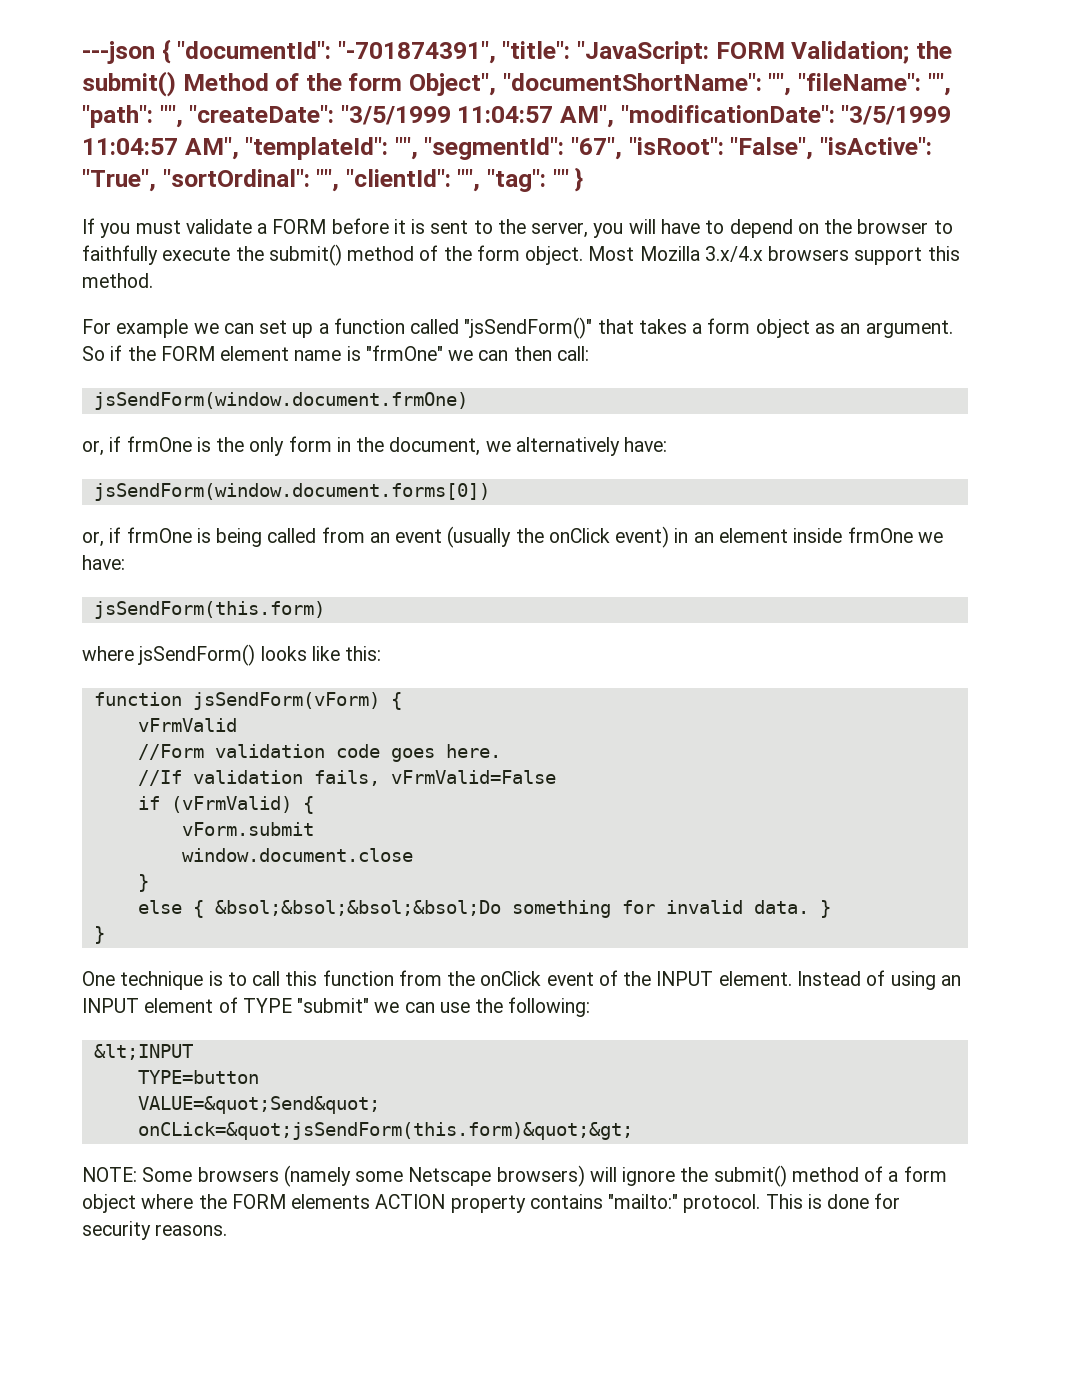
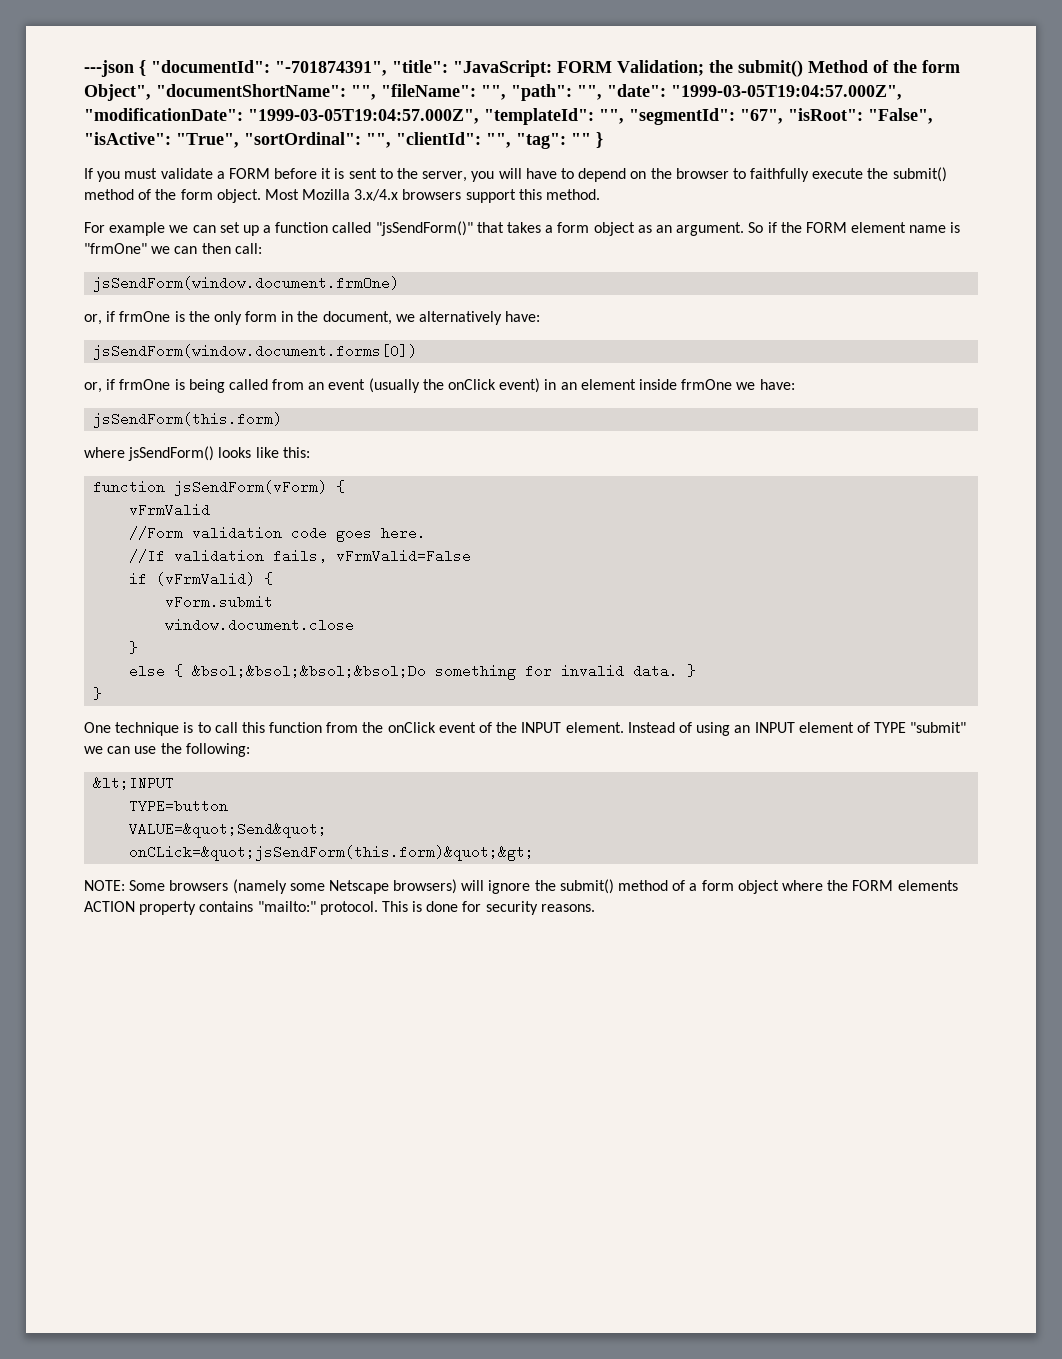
[189,105,952,128] [82,137,239,160] "createDate": "3/5/1999 11:04:57 AM", "modificationDate": "3/5/1999 11:04:57 AM", -> [607,84,902,100] [84,108,479,124] "date": "1999-03-05T19:04:57.000Z", "modificationDate": "1999-03-05T19:04:57.000Z",

